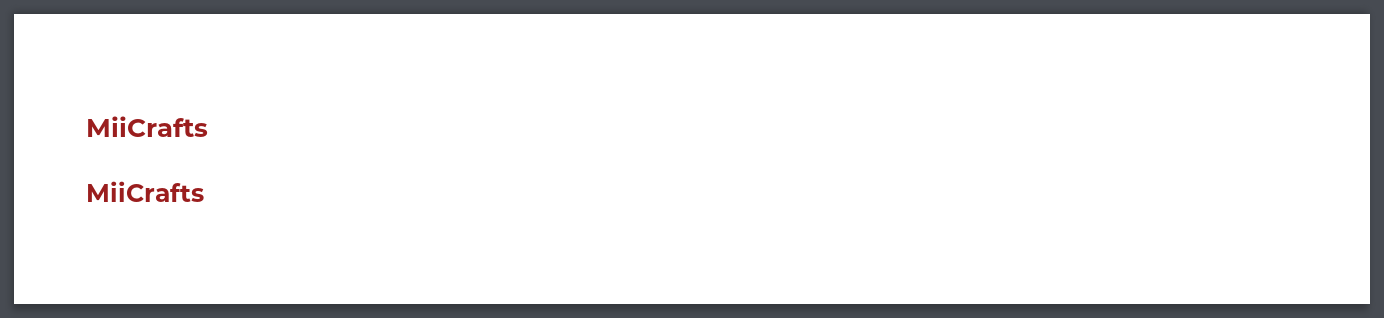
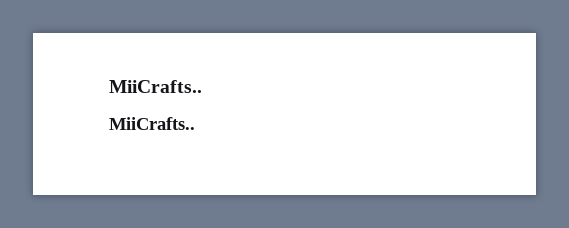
[86,116,208,137] [86,181,204,202] MiiCrafts // MiiCrafts -> [109,80,202,93] [109,117,195,130] MiiCrafts.. // MiiCrafts..

